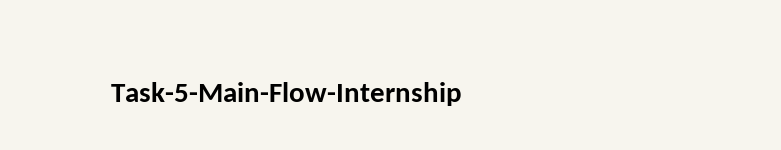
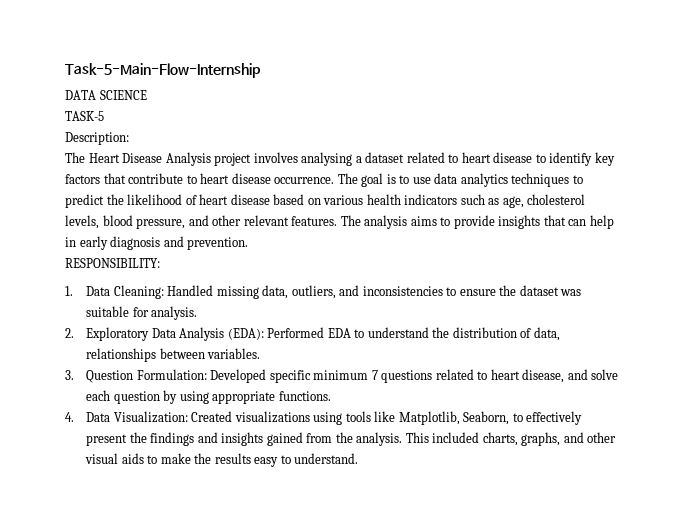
(462, 94) none -> [65,90,147,100] [65,111,104,121] [65,132,129,145] [65,152,615,166] [65,173,583,187] [65,194,586,208] [65,215,614,229] [65,236,249,250] [65,258,160,268] [65,285,582,299] [86,306,198,320] [65,327,560,341] [86,348,261,362] [65,369,619,383] [86,390,331,404] [65,411,583,425] [86,432,617,446] [85,453,359,467] // DATA SCIENCE // TASK-5 // Description: // The Heart Disease Analysis project involves analysing a dataset related to heart disease to identify key factors that contribute to heart disease occurrence. The goal is to use data analytics techniques to predict the likelihood of heart disease based on various health indicators such as age, cholesterol levels, blood pressure, and other relevant features. The analysis aims to provide insights that can help in early diagnosis and prevention. // RESPONSIBILITY: // 1. Data Cleaning: Handled missing data, outliers, and inconsistencies to ensure the dataset was suitable for analysis. // 2. Exploratory Data Analysis (EDA): Performed EDA to understand the distribution of data, relationships between variables. // 3. Question Formulation: Developed specific minimum 7 questions related to heart disease, and solve each question by using appropriate functions. // 4. Data Visualization: Created visualizations using tools like Matplotlib, Seaborn, to effectively present the findings and insights gained from the analysis. This included charts, graphs, and other visual aids to make the results easy to understand.

